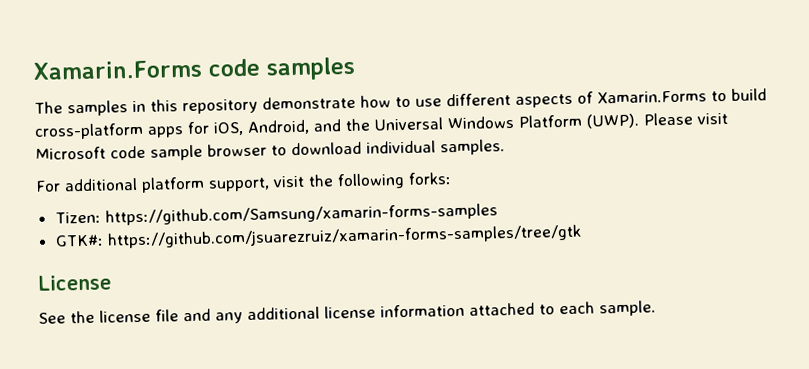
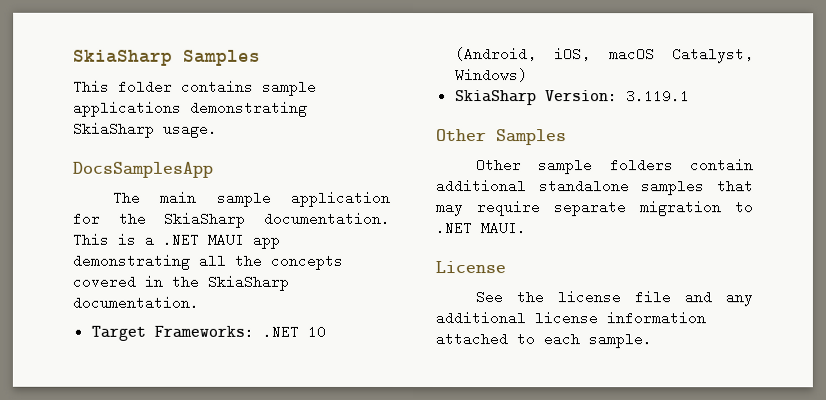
[33,56,356,81] [34,88,767,117] [34,112,728,140] [35,139,505,161] [35,172,452,193] [54,203,498,226] [54,224,582,249] Xamarin.Forms code samples // The samples in this repository demonstrate how to use different aspects of Xamarin.Forms to build cross-platform apps for iOS, Android, and the Universal Windows Platform (UWP). Please visit Microsoft code sample browser to download individual samples. // For additional platform support, visit the following forks: // Tizen: https://github.com/Samsung/xamarin-forms-samples // GTK#: https://github.com/jsuarezruiz/xamarin-forms-samples/tree/gtk -> [73,49,261,66] [73,79,317,96] [73,100,308,117] [73,121,218,138] [73,161,214,178] [111,190,391,207] [72,211,390,228] [72,232,280,249] [72,253,343,270] [72,274,289,291] [72,295,199,310] [90,324,326,341] [454,47,754,64] [454,68,528,83] [454,89,690,106] [436,129,567,146] [475,158,754,175] [436,179,754,196] [435,200,753,217] [435,221,526,236] SkiaSharp Samples // This folder contains sample applications demonstrating SkiaSharp usage. // DocsSamplesApp // The main sample application for the SkiaSharp documentation. This is a .NET MAUI app demonstrating all the concepts covered in the SkiaSharp documentation. // Target Frameworks: .NET 10 (Android, iOS, macOS Catalyst, Windows) // SkiaSharp Version: 3.119.1 // Other Samples // Other sample folders contain additional standalone samples that may require separate migration to .NET MAUI.

